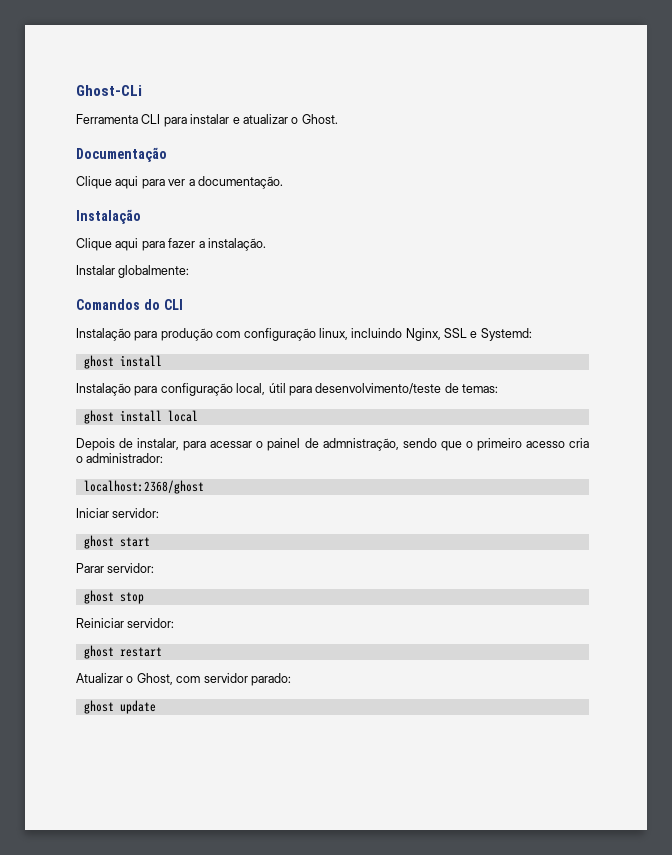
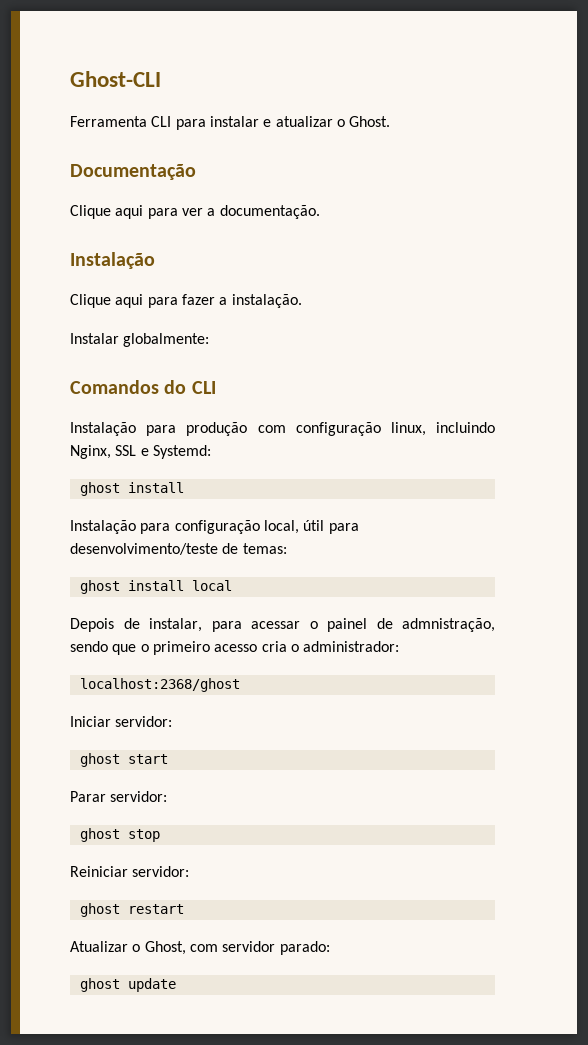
[76,85,142,96] Ghost-CLi -> [70,71,161,87] Ghost-CLI

